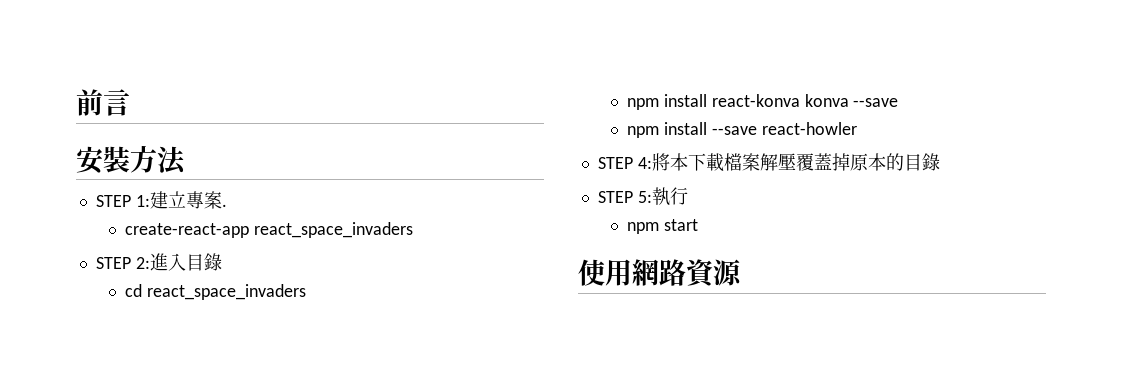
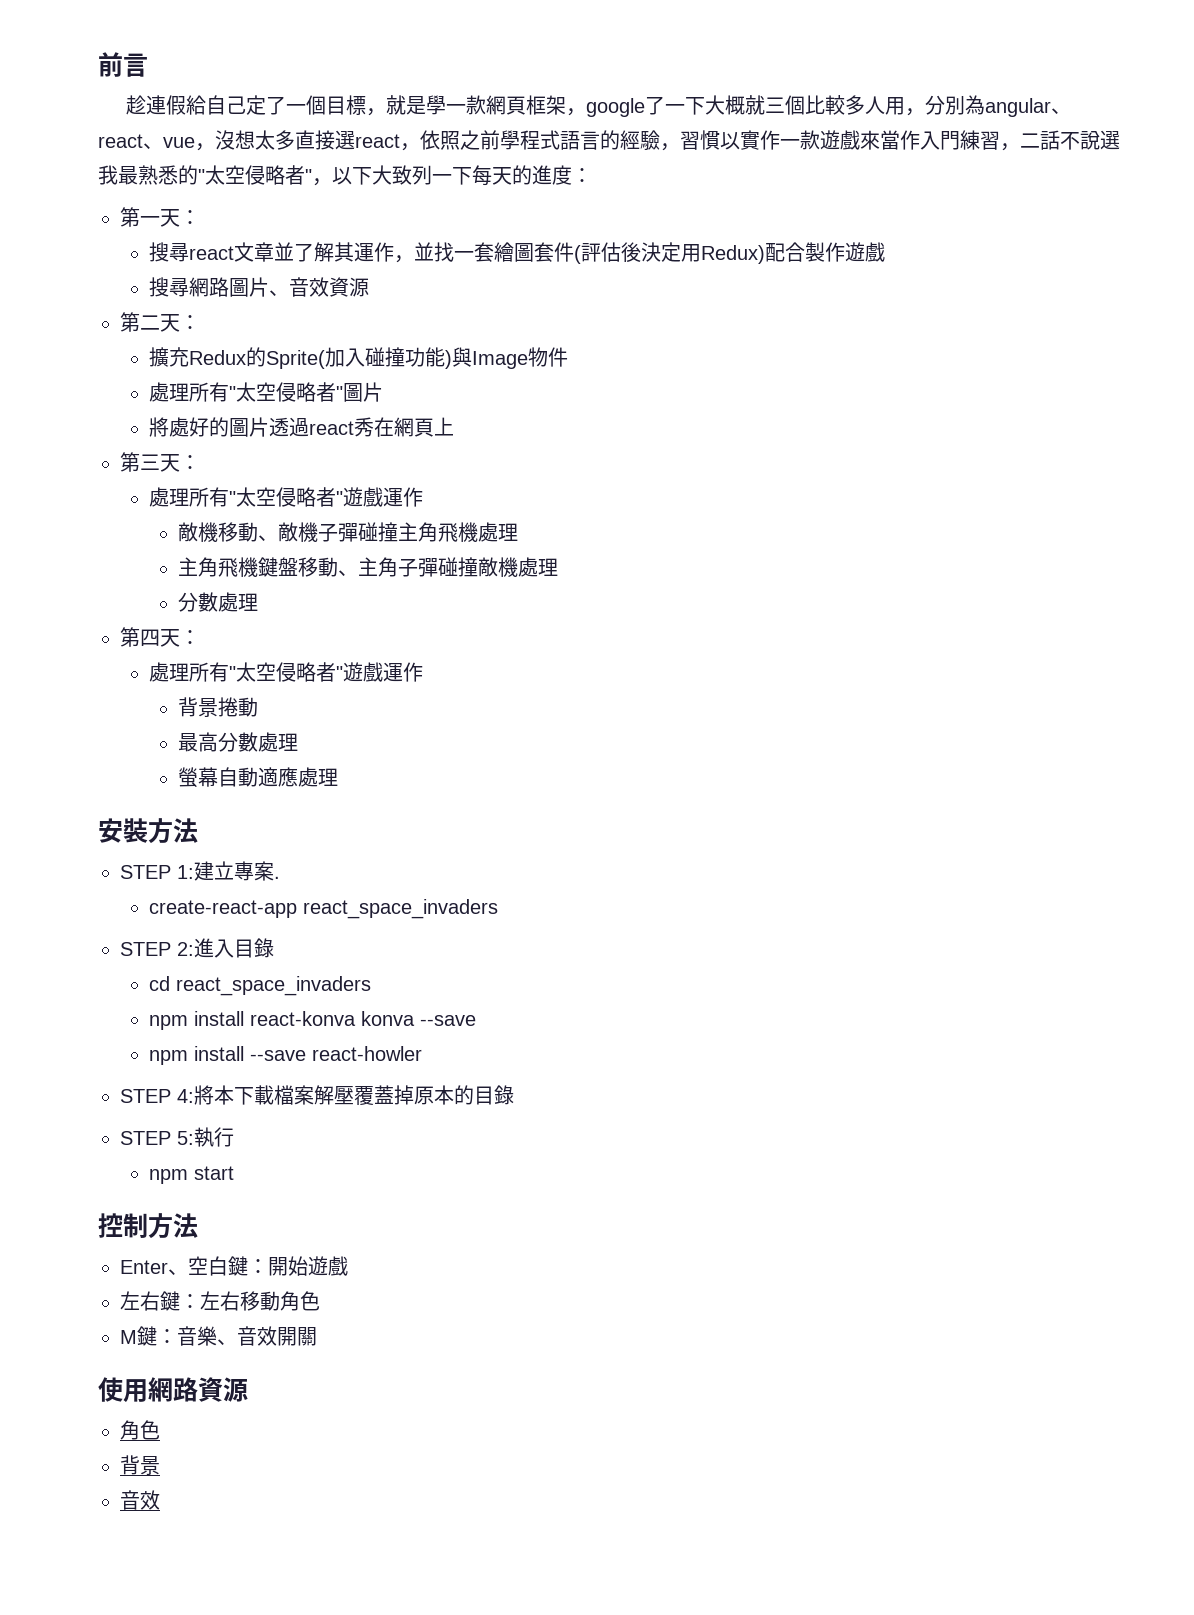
(130, 102) none -> [125,95,1071,117] [98,130,1120,151] [98,165,592,186] [120,207,200,227] [149,242,886,264] [149,277,370,297] [120,312,200,332] [149,347,569,369] [149,382,384,402] [149,417,455,437] [120,452,200,472] [149,487,424,507] [178,522,519,542] [178,557,559,577] [178,592,259,612] [120,627,200,647] [149,662,424,682] [178,697,259,717] [178,732,299,752] [178,767,339,787] // 趁連假給自己定了一個目標，就是學一款網頁框架，google了一下大概就三個比較多人用，分別為angular、react、vue，沒想太多直接選react，依照之前學程式語言的經驗，習慣以實作一款遊戲來當作入門練習，二話不說選我最熟悉的"太空侵略者"，以下大致列一下每天的進度： // 第一天： // 搜尋react文章並了解其運作，並找一套繪圖套件(評估後決定用Redux)配合製作遊戲 // 搜尋網路圖片、音效資源 // 第二天： // 擴充Redux的Sprite(加入碰撞功能)與Image物件 // 處理所有"太空侵略者"圖片 // 將處好的圖片透過react秀在網頁上 // 第三天： // 處理所有"太空侵略者"遊戲運作 // 敵機移動、敵機子彈碰撞主角飛機處理 // 主角飛機鍵盤移動、主角子彈碰撞敵機處理 // 分數處理 // 第四天： // 處理所有"太空侵略者"遊戲運作 // 背景捲動 // 最高分數處理 // 螢幕自動適應處理
(698, 225) none -> [98,1213,198,1239] [120,1256,348,1276] [120,1291,320,1311] [120,1326,317,1346] // 控制方法 // Enter、空白鍵：開始遊戲 // 左右鍵：左右移動角色 // M鍵：音樂、音效開關
(742, 272) none -> [120,1420,160,1440] [120,1455,160,1475] [120,1490,160,1510] // 角色 // 背景 // 音效

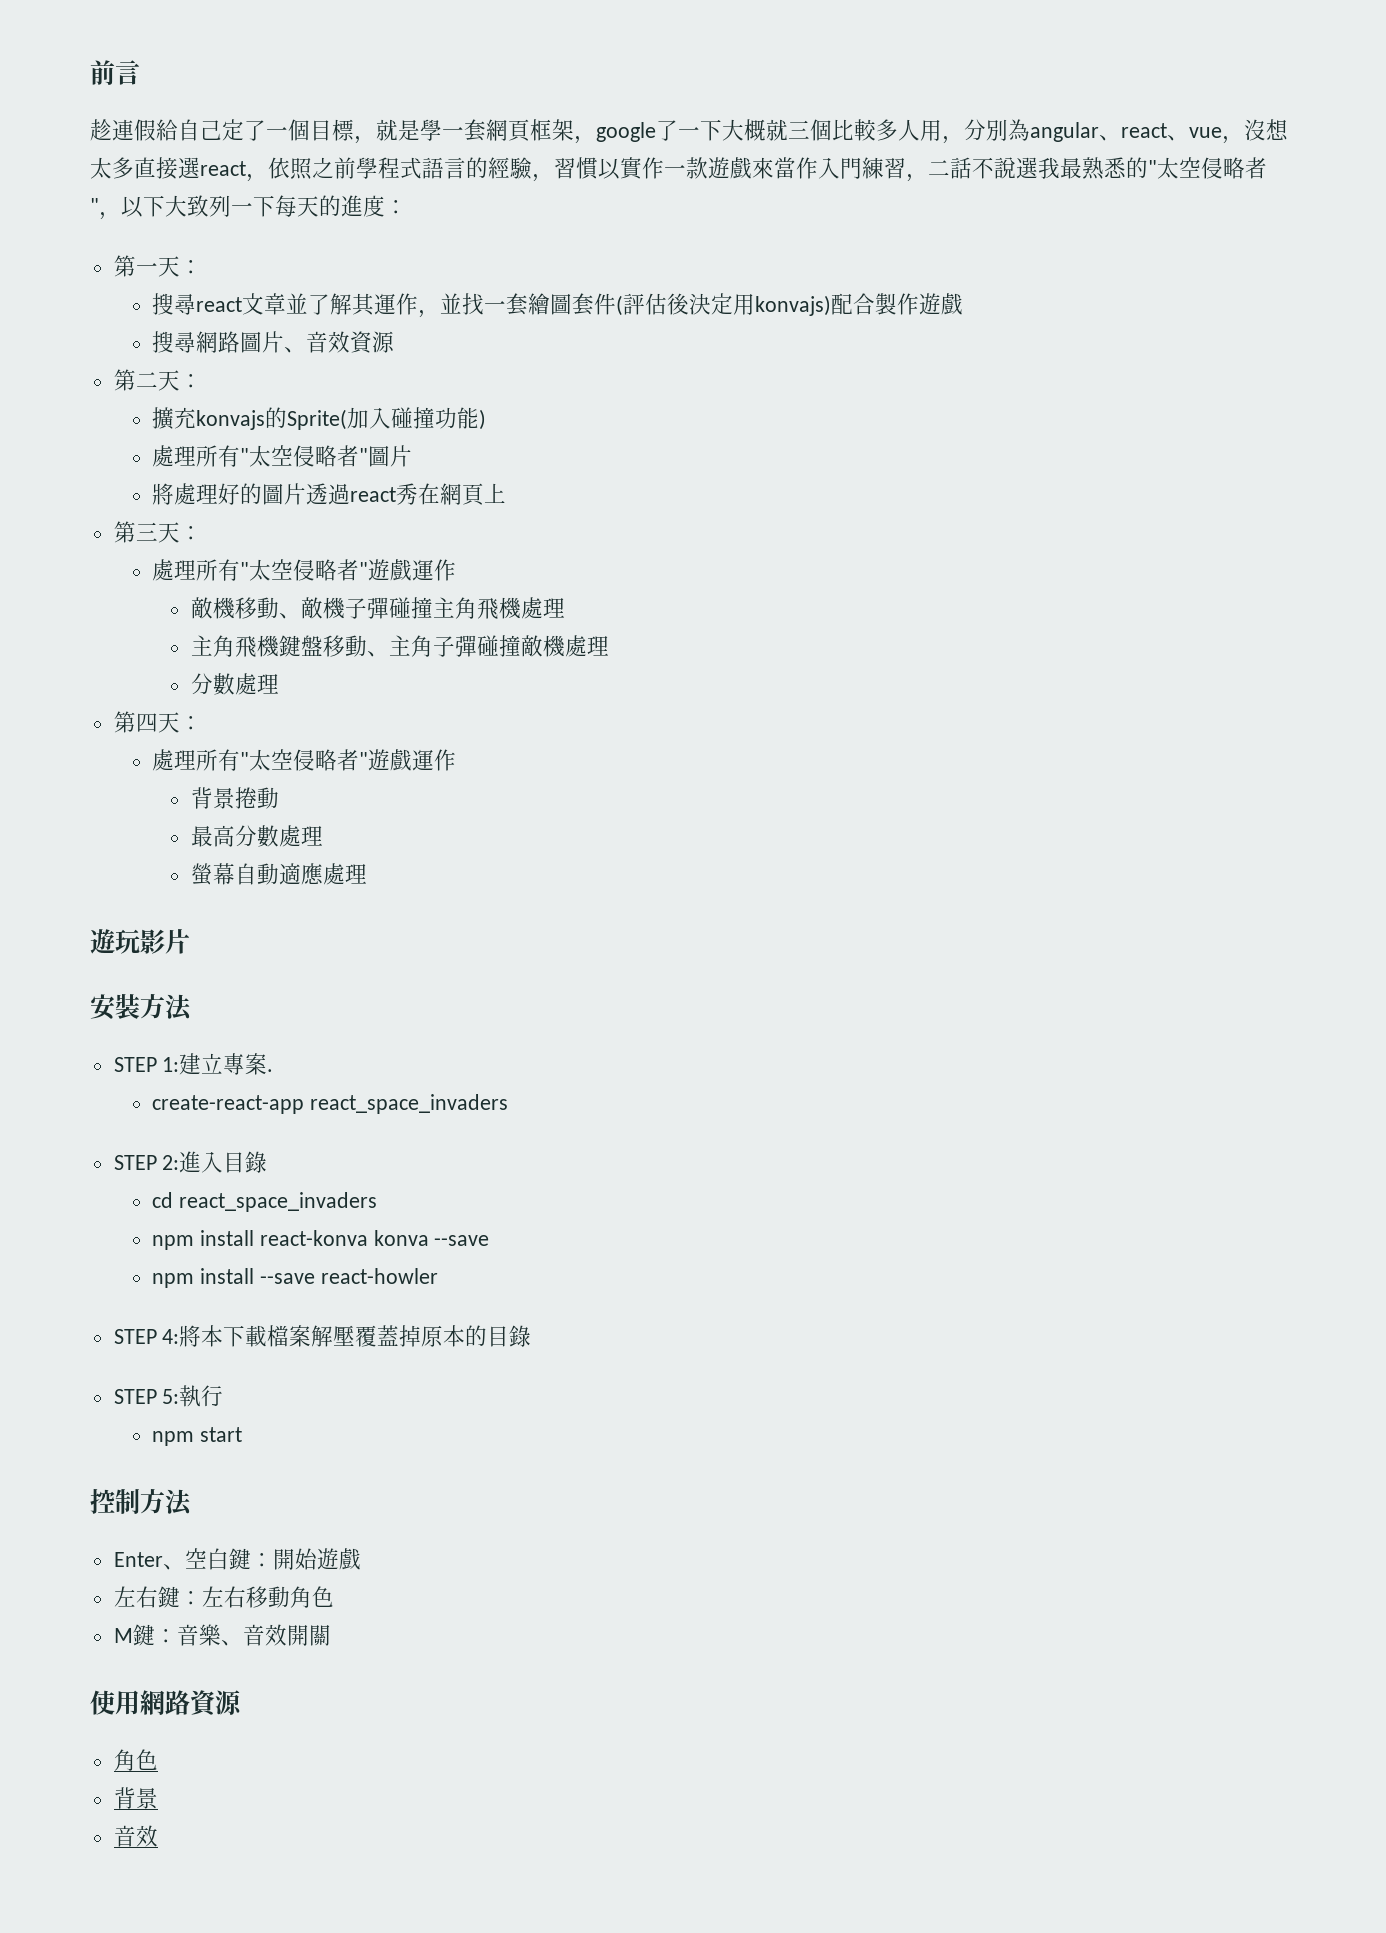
[465,95,486,115] 款 -> [464,119,486,142] 套
[701,245,766,264] Redux) -> [755,295,832,316] konvajs)
[189,350,247,365] Redux -> [196,410,266,430] konvajs
[452,347,569,369] 與Image物件 -> (487, 419) none
(190, 427) none -> [196,484,219,504] 理
(339, 777) none -> [90,929,190,954] // 遊玩影片

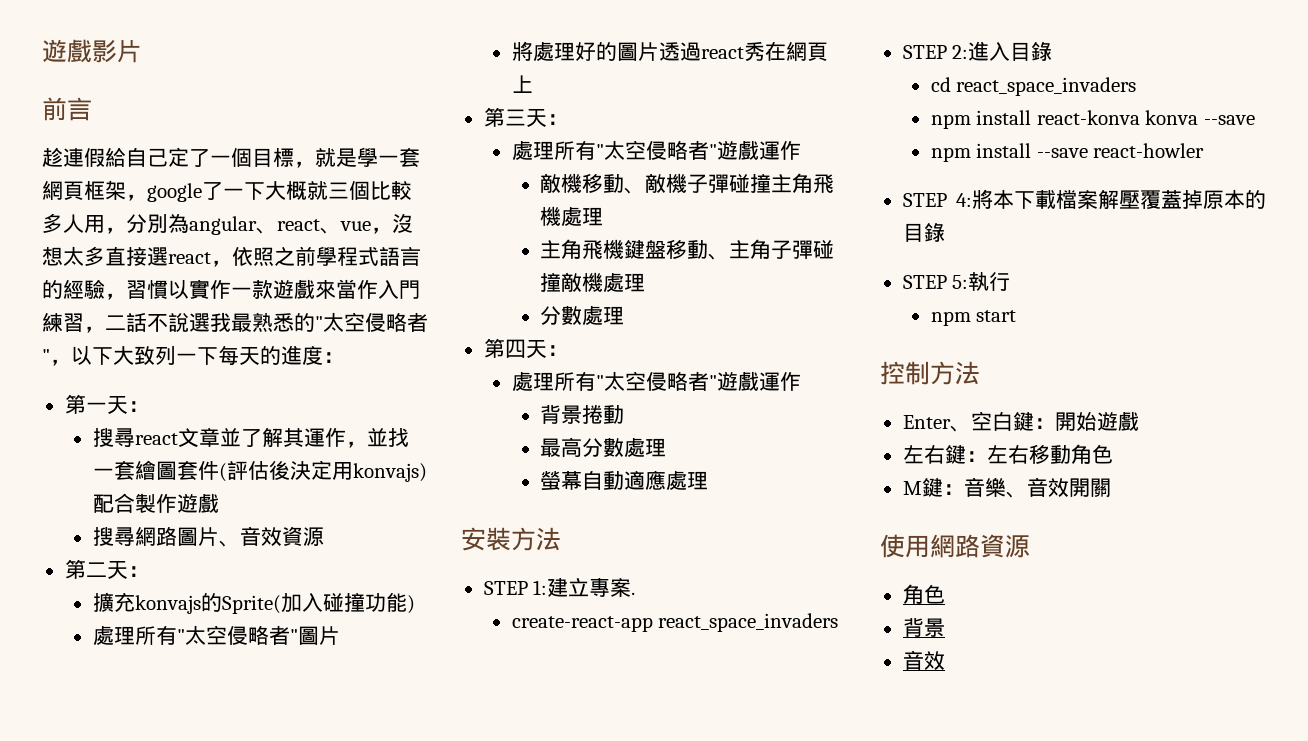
(90, 72) none -> [42,39,142,63] 遊戲影片 //
[90,929,190,954] // 遊玩影片 -> (709, 480) none

